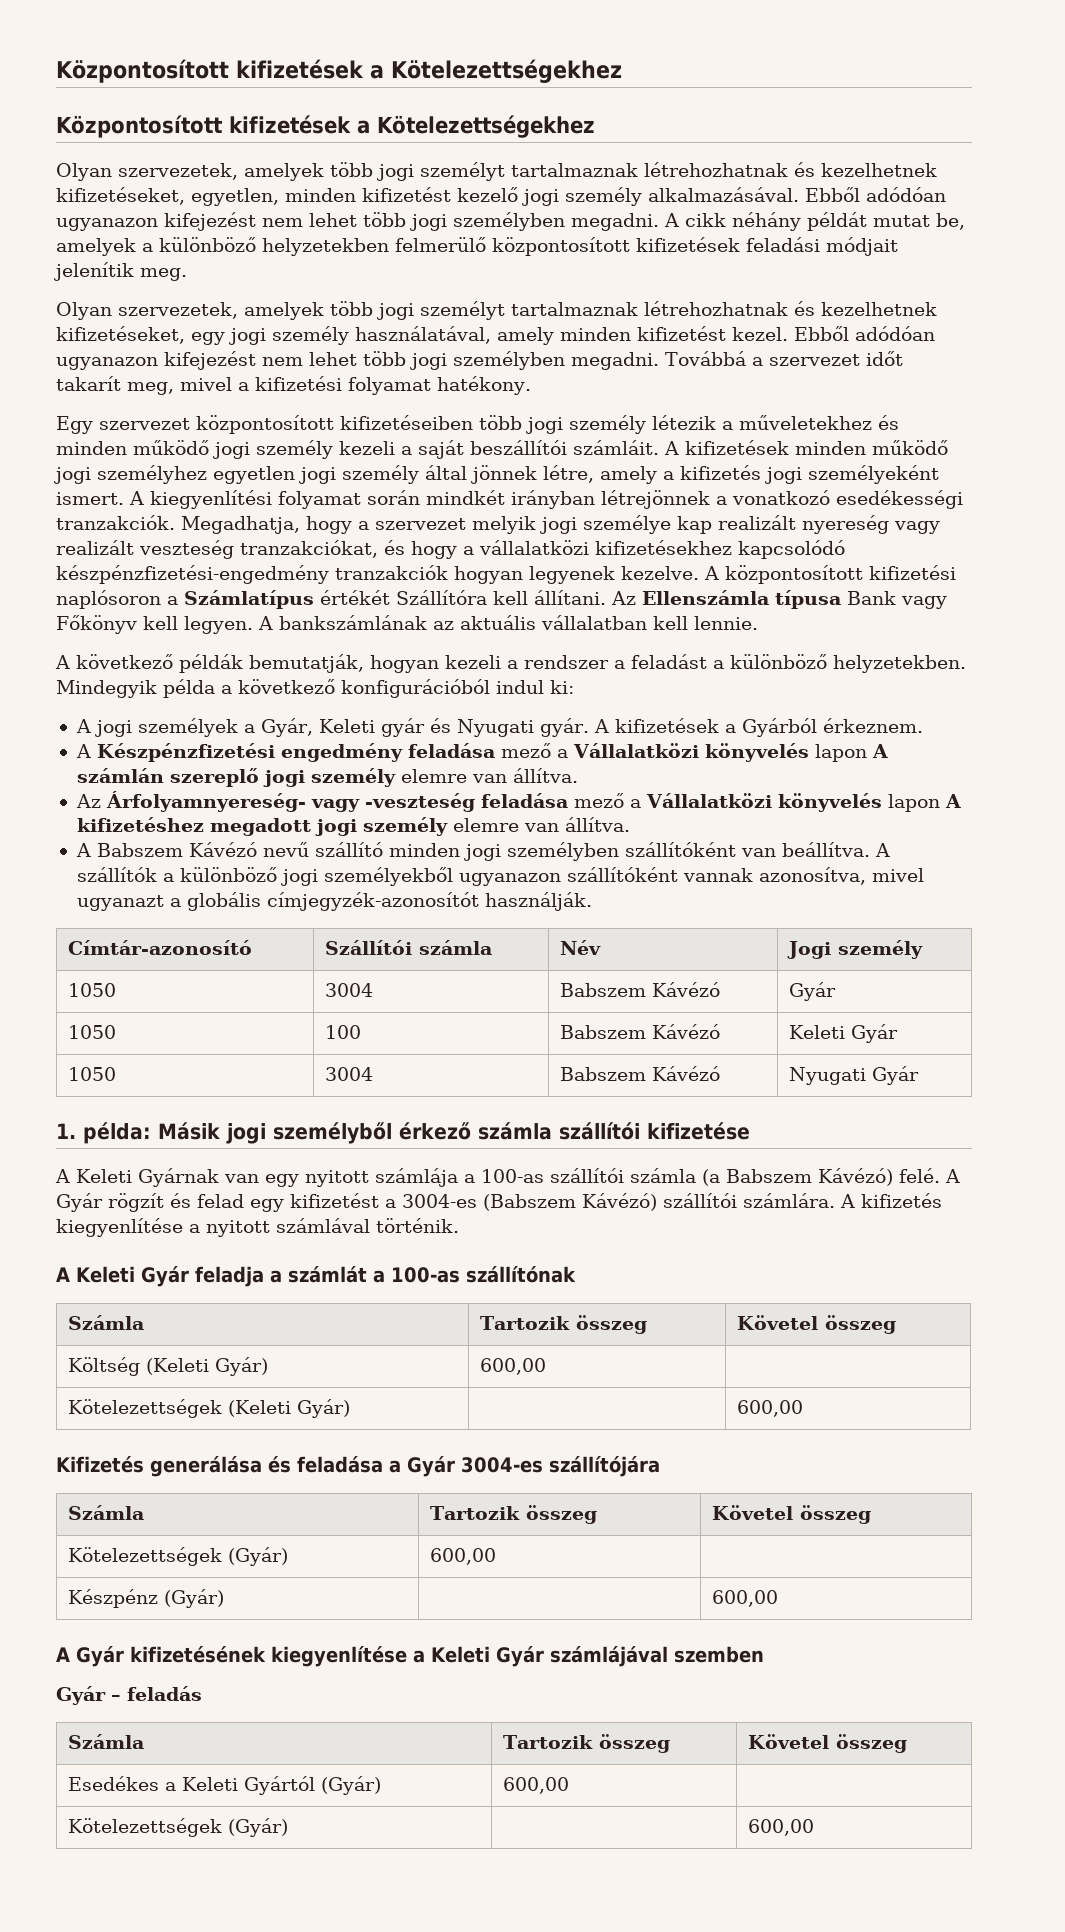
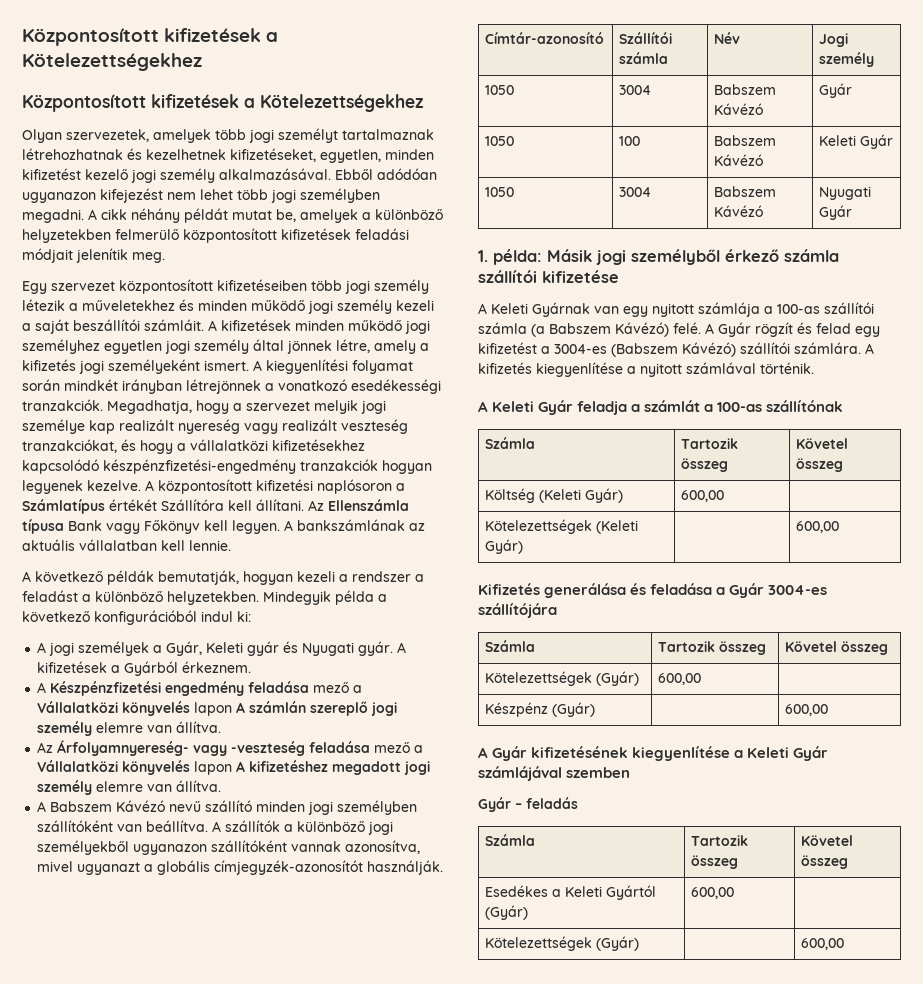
[56,301,937,320] [56,326,935,345] [56,351,903,370] [56,376,531,395] // Olyan szervezetek, amelyek több jogi személyt tartalmaznak létrehozhatnak és kezelhetnek kifizetéseket, egy jogi személy használatával, amely minden kifizetést kezel. Ebből adódóan ugyanazon kifejezést nem lehet több jogi személyben megadni. Továbbá a szervezet időt takarít meg, mivel a kifizetési folyamat hatékony. -> (165, 257) none

